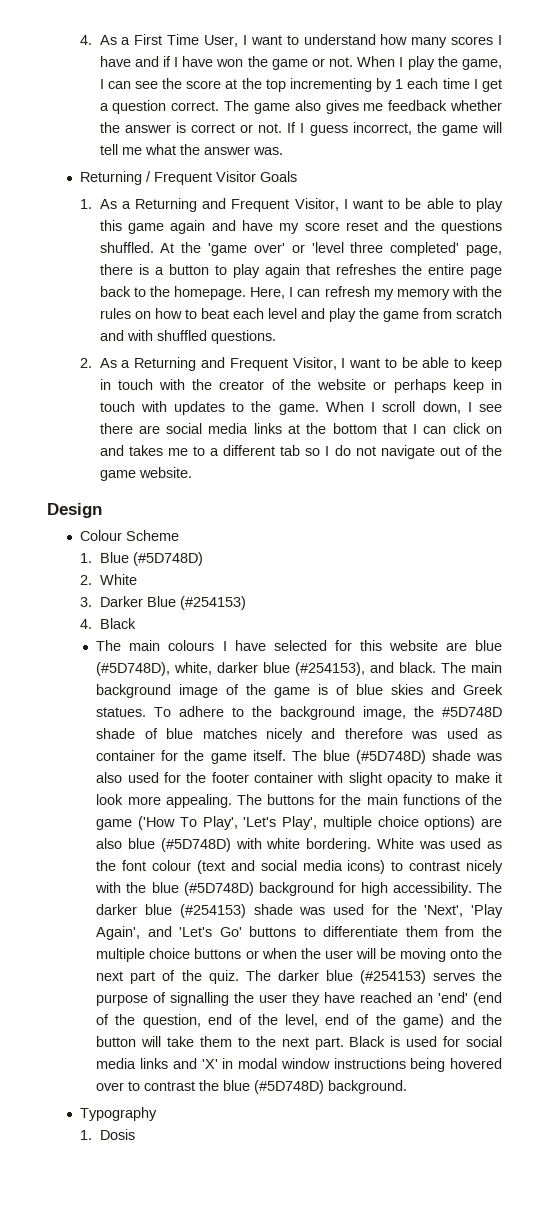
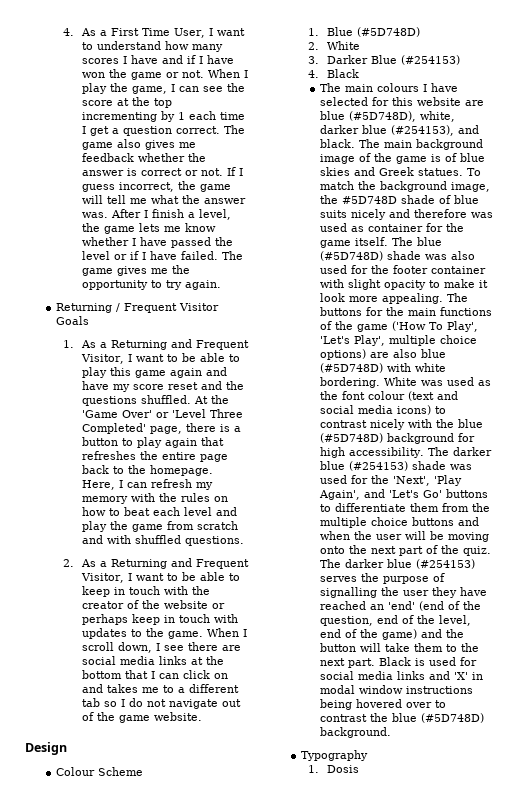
(283, 151) none -> [111,209,232,220] [82,223,217,234] [82,237,234,248] [82,251,244,260] [82,265,191,276] [82,280,222,290] After I finish a level, the game lets me know whether I have passed the level or if I have failed. The game gives me the opportunity to try again.
[208,242,460,256] 'game over' or 'level three completed' -> [82,409,244,418] [82,423,147,434] 'Game Over' or 'Level Three Completed'
[179,706,245,717] adhere to -> [320,181,355,190] match
[202,728,257,739] matches -> [320,210,348,218] suits
[245,950,259,959] or -> [458,517,480,526] and

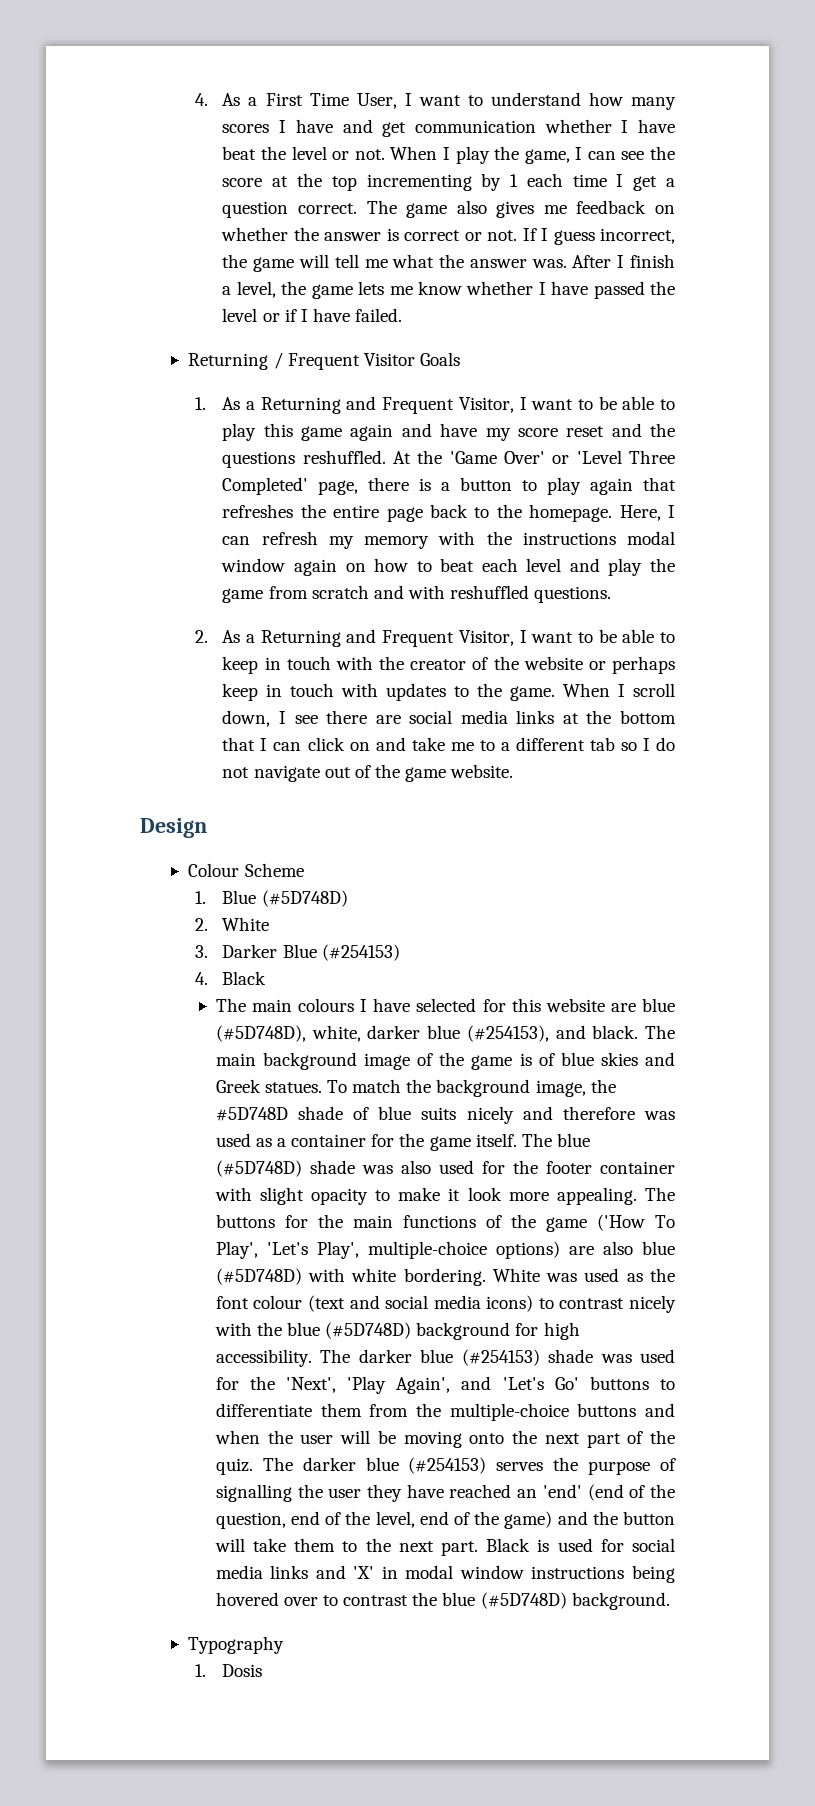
[187,55,235,64] [82,69,163,80] if I have won the game -> [382,119,675,137] [222,146,327,160] get communication whether I have beat the level
(135, 157) none -> [654,205,675,214] on
[222,251,244,260] [82,265,191,276] [82,280,222,290] The game gives me the opportunity to try again. -> (403, 315) none
[141,395,192,404] shuffled. -> [302,450,386,464] reshuffled.
[181,493,211,502] rules -> [522,531,675,545] [221,558,337,576] instructions modal window again
[135,535,182,544] shuffled -> [450,585,530,599] reshuffled
[107,684,139,693] takes -> [411,737,445,751] take
(365, 229) none -> [277,1138,287,1147] a
[389,335,478,346] multiple choice -> [367,1241,487,1259] multiple-choice
[320,517,409,528] multiple choice -> [449,1403,569,1421] multiple-choice

